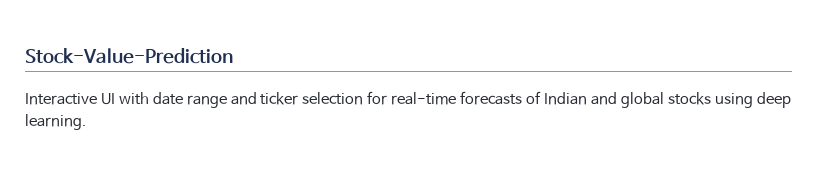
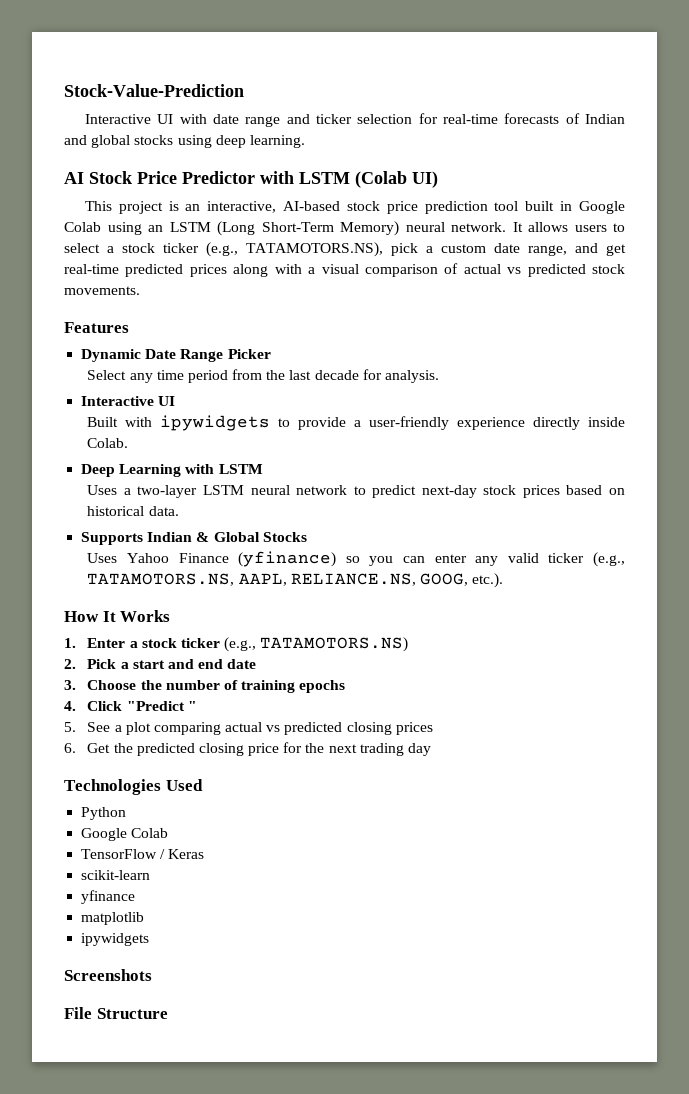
(86, 122) none -> [64,171,438,188] [84,201,625,214] [64,221,625,236] [64,242,626,257] [64,263,625,277] [64,286,140,295] [64,322,129,333] [81,349,271,362] [87,369,440,383] [81,396,176,406] [87,415,625,431] [87,438,129,448] [81,464,263,477] [87,485,625,498] [87,506,179,516] [81,532,307,545] [87,551,626,567] [87,573,504,588] [64,610,171,622] [64,637,409,652] [64,659,257,669] [64,680,346,693] [64,701,197,711] [64,722,433,735] [64,742,432,756] [64,779,203,795] [81,807,127,820] [81,828,169,841] [81,849,205,859] [81,870,151,880] [81,890,136,904] [81,912,145,925] [81,933,150,946] [64,969,152,981] [64,1007,168,1019] // AI Stock Price Predictor with LSTM (Colab UI) // This project is an interactive, AI-based stock price prediction tool built in Google Colab using an LSTM (Long Short-Term Memory) neural network. It allows users to select a stock ticker (e.g., TATAMOTORS.NS), pick a custom date range, and get real-time predicted prices along with a visual comparison of actual vs predicted stock movements. // Features // Dynamic Date Range Picker // Select any time period from the last decade for analysis. // Interactive UI // Built with ipywidgets to provide a user-friendly experience directly inside Colab. // Deep Learning with LSTM // Uses a two-layer LSTM neural network to predict next-day stock prices based on historical data. // Supports Indian & Global Stocks // Uses Yahoo Finance (yfinance) so you can enter any valid ticker (e.g., TATAMOTORS.NS, AAPL, RELIANCE.NS, GOOG, etc.). // How It Works // 1. Enter a stock ticker (e.g., TATAMOTORS.NS) // 2. Pick a start and end date // 3. Choose the number of training epochs // 4. Click "Predict " // 5. See a plot comparing actual vs predicted closing prices // 6. Get the predicted closing price for the next trading day // Technologies Used // Python // Google Colab // TensorFlow / Keras // scikit-learn // yfinance // matplotlib // ipywidgets // Screenshots // File Structure

